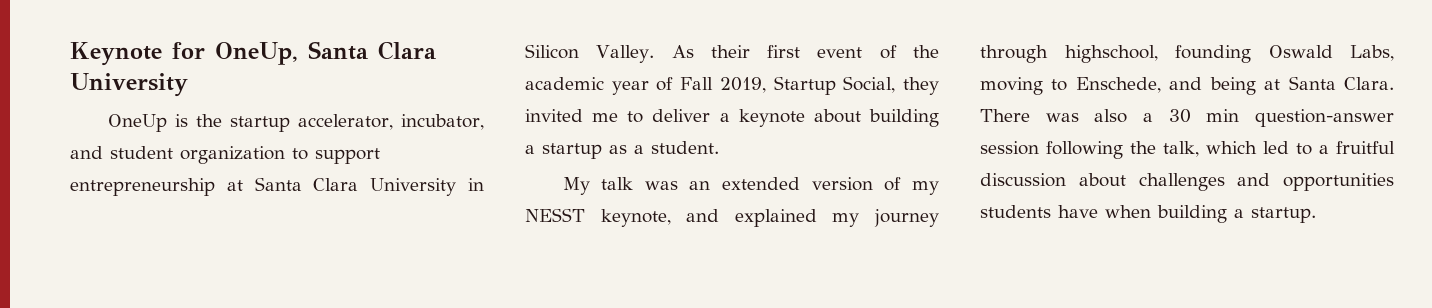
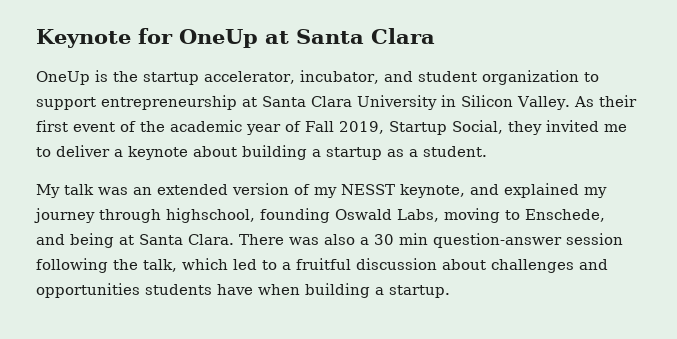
[215,41,436,65] [70,73,188,97] OneUp, Santa Clara University -> [179,28,435,48] OneUp at Santa Clara

